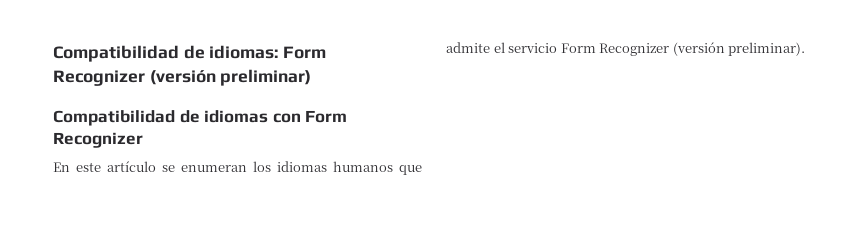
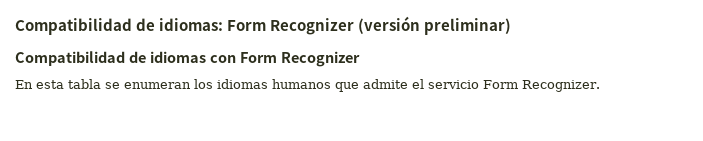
[76,161,156,172] este artículo -> [36,79,101,89] esta tabla
[599,42,806,56] Recognizer (versión preliminar). -> [522,80,600,92] Recognizer.

